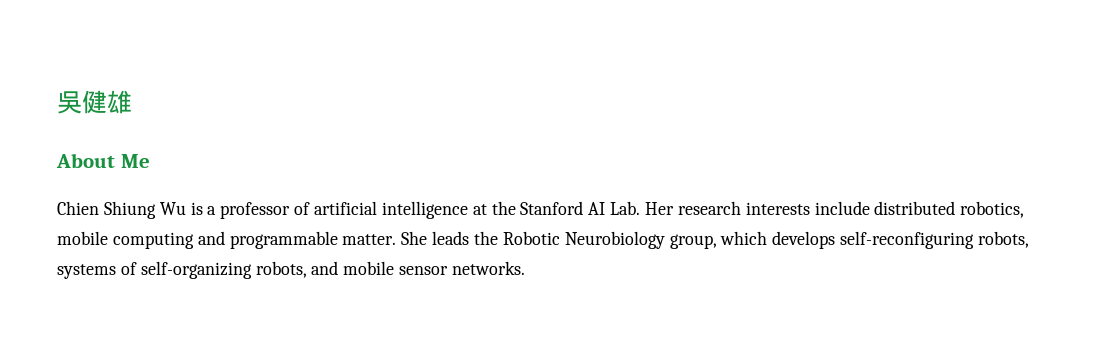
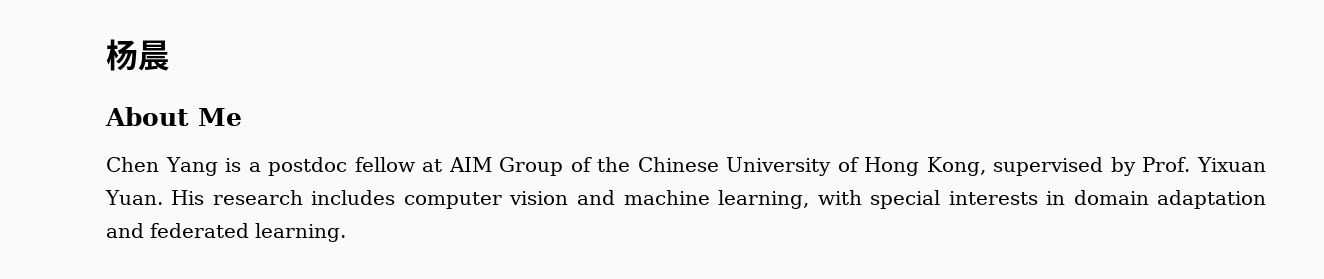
[57,90,132,114] 吳健雄 -> [106,39,170,71] 杨晨
[57,201,1025,219] [57,231,1030,249] [57,261,526,279] Chien Shiung Wu is a professor of artificial intelligence at the Stanford AI Lab. Her research interests include distributed robotics, mobile computing and programmable matter. She leads the Robotic Neurobiology group, which develops self-reconfiguring robots, systems of self-organizing robots, and mobile sensor networks. -> [106,157,1267,176] [105,190,1266,209] [106,223,346,242] Chen Yang is a postdoc fellow at AIM Group of the Chinese University of Hong Kong, supervised by Prof. Yixuan Yuan. His research includes computer vision and machine learning, with special interests in domain adaptation and federated learning.

